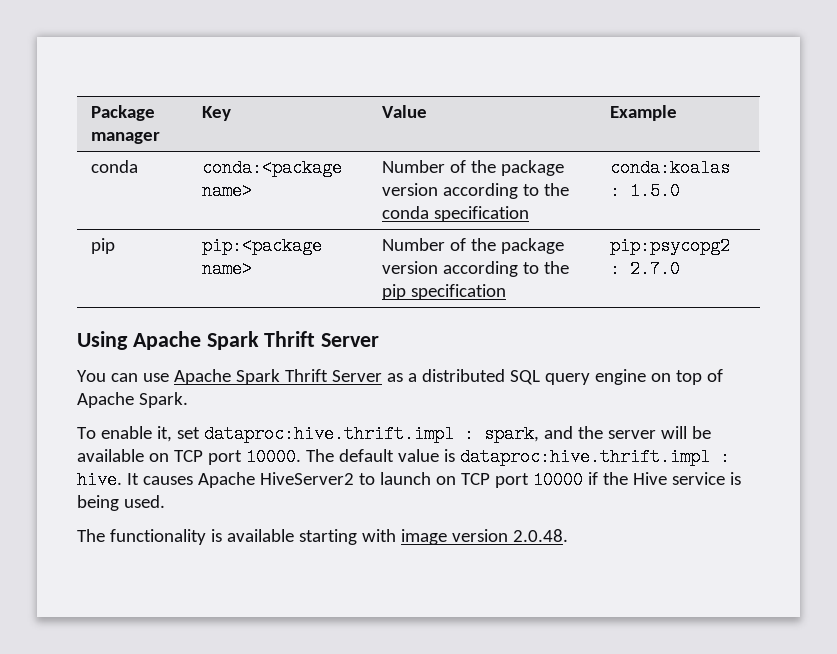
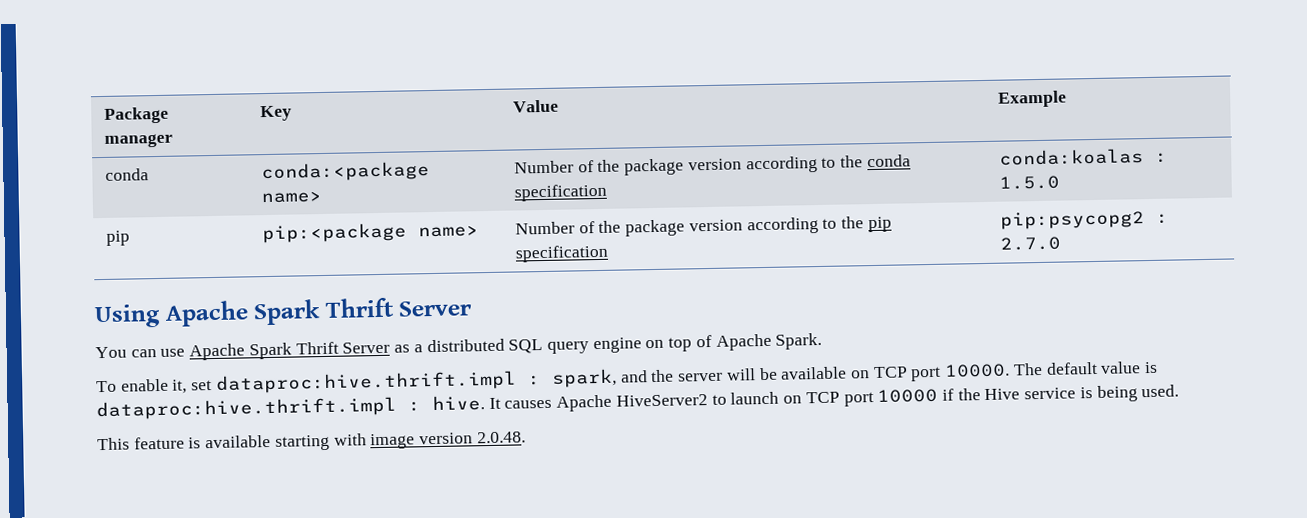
[77,529,206,545] The functionality -> [97,436,185,451] This feature

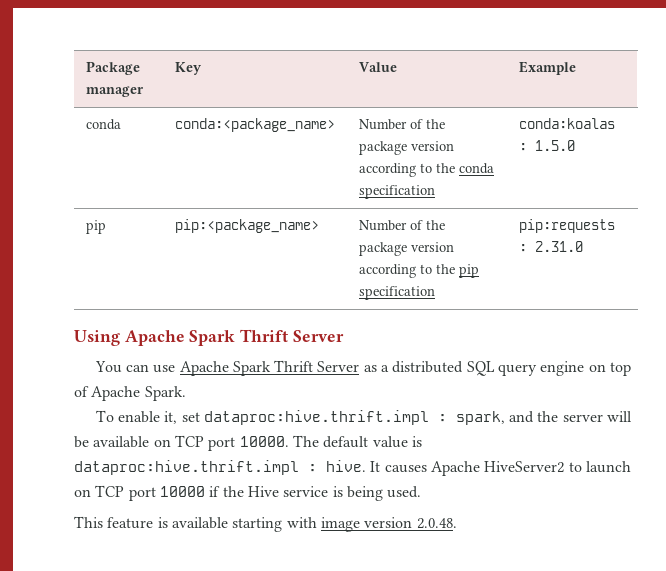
[260,161,430,183] [260,191,322,204] conda:<package name> -> [174,118,335,132] conda:<package_name>
[261,222,479,244] pip:<package name> -> [174,219,319,233] pip:<package_name>
[999,210,1169,230] [999,236,1061,251] pip:psycopg2 : 2.7.0 -> [518,219,615,233] [518,241,583,252] pip:requests : 2.31.0

